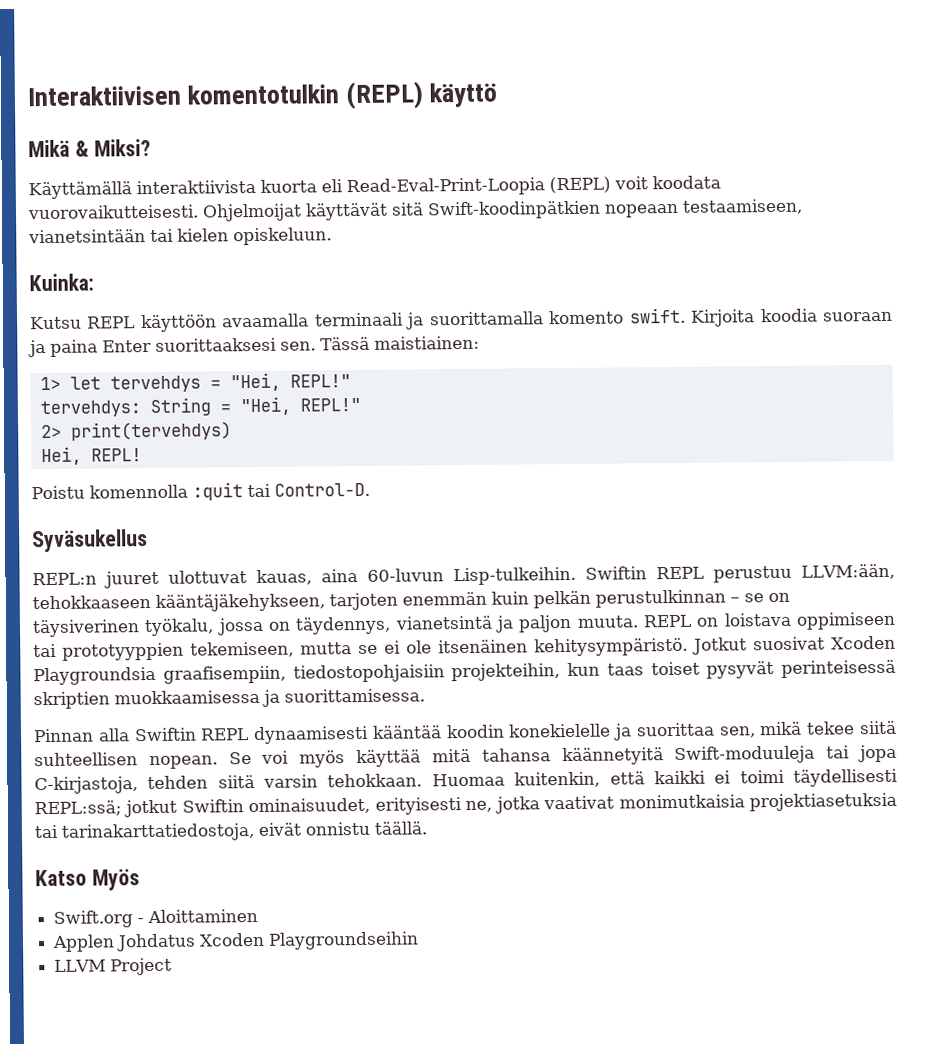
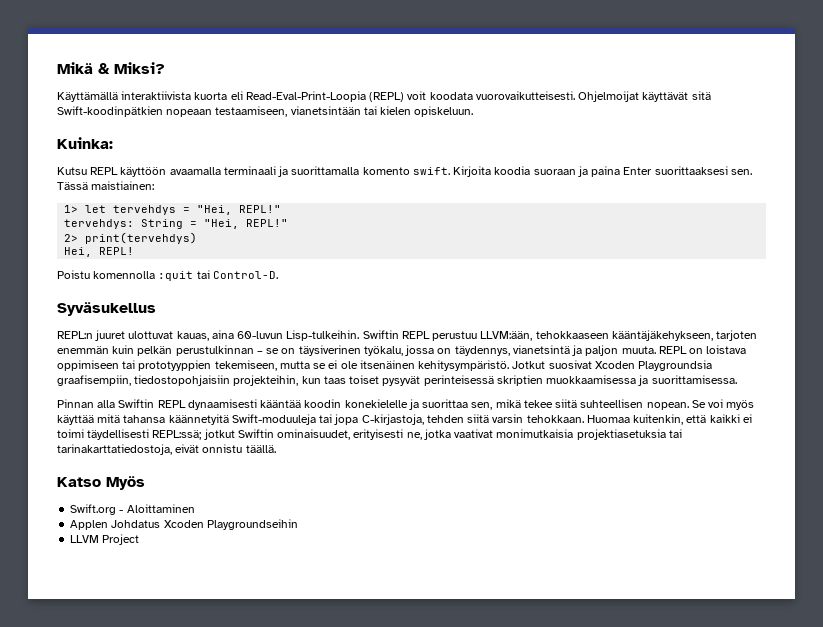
[27,81,499,110] Interaktiivisen komentotulkin (REPL) käyttö // -> (57, 68) none

